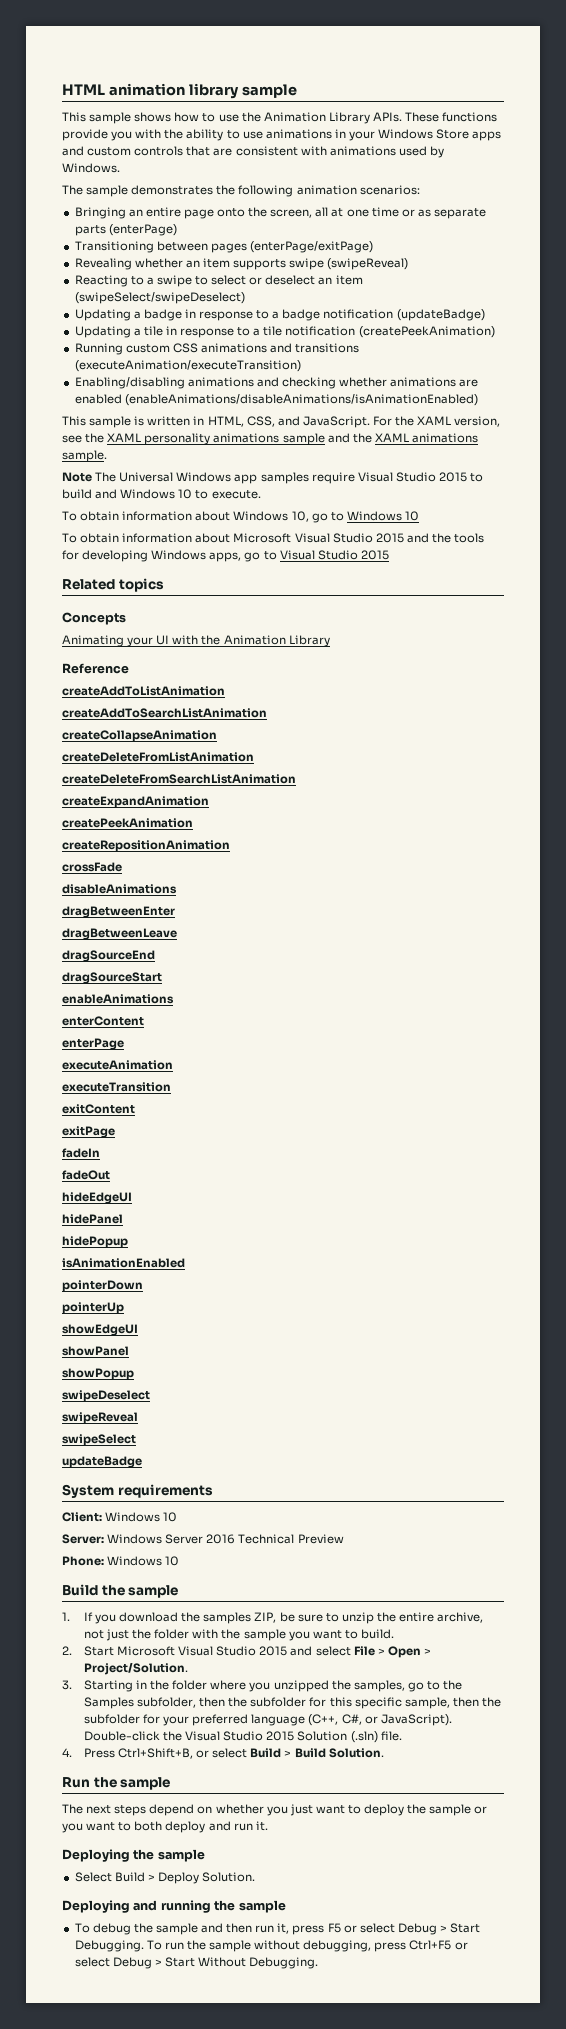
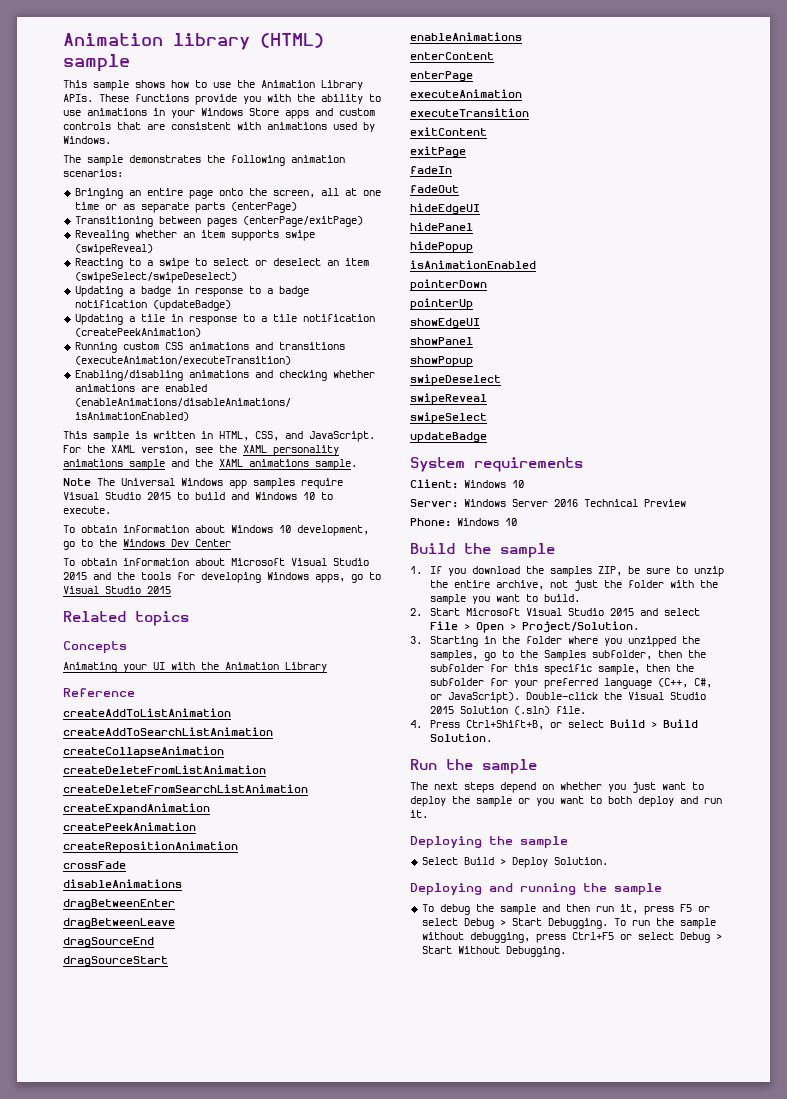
[62,83,239,99] HTML animation library -> [63,33,324,50] Animation library (HTML)
[291,511,419,523] 10, go to Windows 10 -> [279,525,369,536] [63,539,231,550] 10 development, go to the Windows Dev Center

